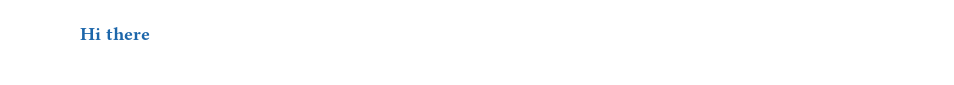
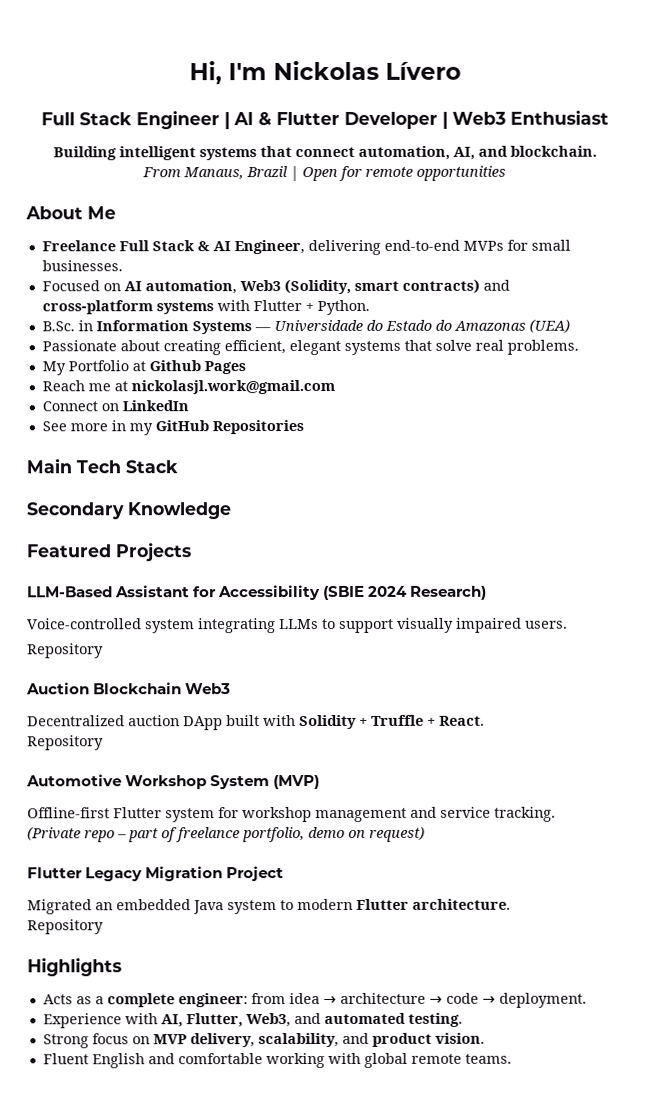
[80,27,150,40] Hi there -> [188,60,461,85] [40,109,609,130] [52,145,597,161] [142,165,506,182] [25,206,116,220] [41,239,571,256] [41,260,123,272] [41,278,510,295] [41,299,370,316] [41,318,570,335] [41,339,579,356] [41,360,246,376] [41,379,335,395] [41,400,189,412] [41,420,304,436] [26,458,178,474] [26,502,231,520] [26,542,192,562] [27,585,488,601] [27,617,568,634] [27,643,104,659] [26,682,232,695] [27,714,485,731] [27,735,104,751] [26,774,321,790] [27,806,556,823] [27,826,425,843] [27,866,285,882] [27,898,511,915] [27,919,104,935] [27,957,122,977] [42,992,587,1008] [42,1012,463,1029] [42,1032,485,1049] [42,1052,512,1069] Hi, I'm Nickolas Lívero // Full Stack Engineer | AI & Flutter Developer | Web3 Enthusiast // Building intelligent systems that connect automation, AI, and blockchain. // From Manaus, Brazil | Open for remote opportunities // About Me // Freelance Full Stack & AI Engineer, delivering end-to-end MVPs for small businesses. // Focused on AI automation, Web3 (Solidity, smart contracts) and cross-platform systems with Flutter + Python. // B.Sc. in Information Systems — Universidade do Estado do Amazonas (UEA) // Passionate about creating efficient, elegant systems that solve real problems. // My Portfolio at Github Pages // Reach me at nickolasjl.work@gmail.com // Connect on LinkedIn // See more in my GitHub Repositories // Main Tech Stack // Secondary Knowledge // Featured Projects // LLM-Based Assistant for Accessibility (SBIE 2024 Research) // Voice-controlled system integrating LLMs to support visually impaired users. // Repository // Auction Blockchain Web3 // Decentralized auction DApp built with Solidity + Truffle + React. // Repository // Automotive Workshop System (MVP) // Offline-first Flutter system for workshop management and service tracking. // (Private repo – part of freelance portfolio, demo on request) // Flutter Legacy Migration Project // Migrated an embedded Java system to modern Flutter architecture. // Repository // Highlights // Acts as a complete engineer: from idea → architecture → code → deployment. // Experience with AI, Flutter, Web3, and automated testing. // Strong focus on MVP delivery, scalability, and product vision. // Fluent English and comfortable working with global remote teams.

